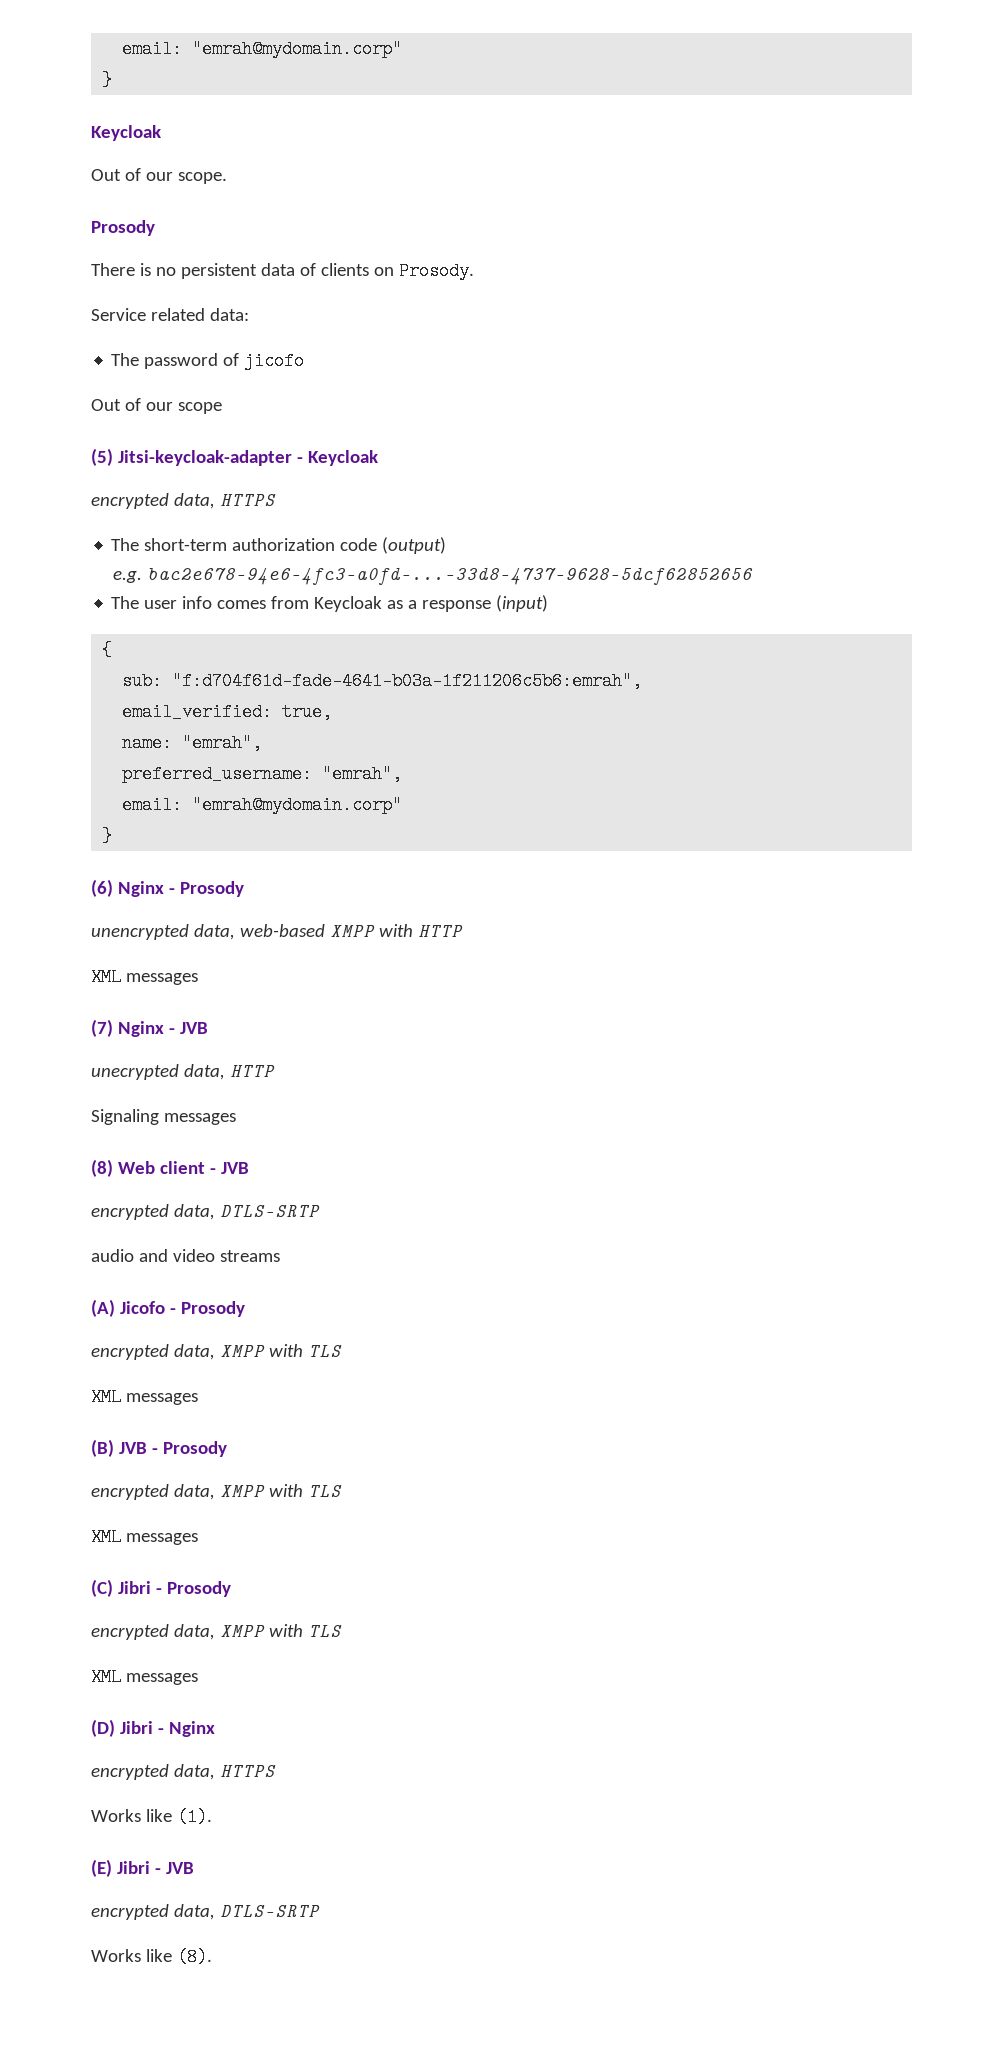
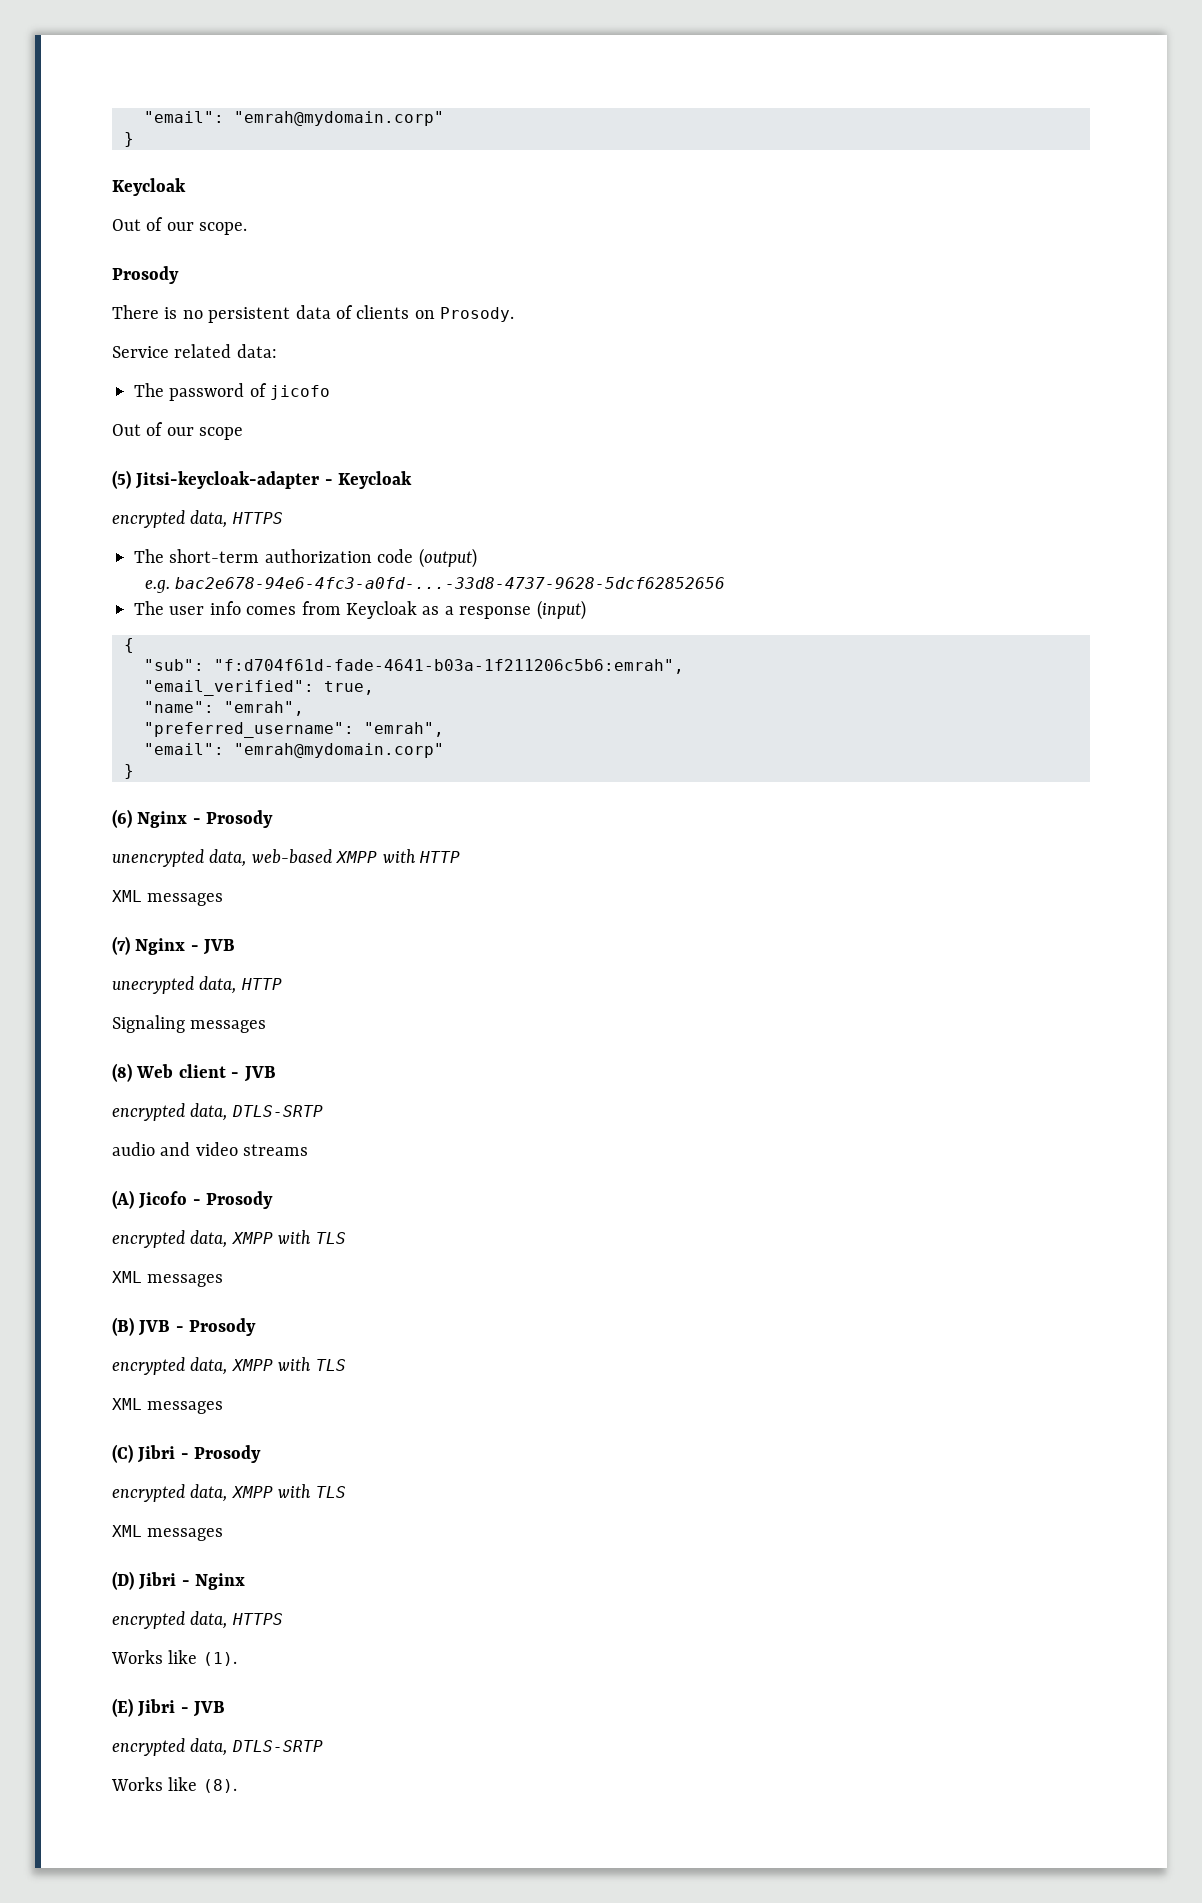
[122,40,183,58] email: -> [144,111,224,123] "email":
[122,672,163,690] sub: -> [144,659,204,671] "sub":
[122,703,273,721] email_verified: -> [144,680,314,696] "email_verified":
[122,734,263,752] [122,765,403,783] [122,796,183,814] name: "emrah", // preferred_username: "emrah", // email: -> [144,701,304,716] [144,722,444,738] [144,743,224,755] "name": "emrah", // "preferred_username": "emrah", // "email":

